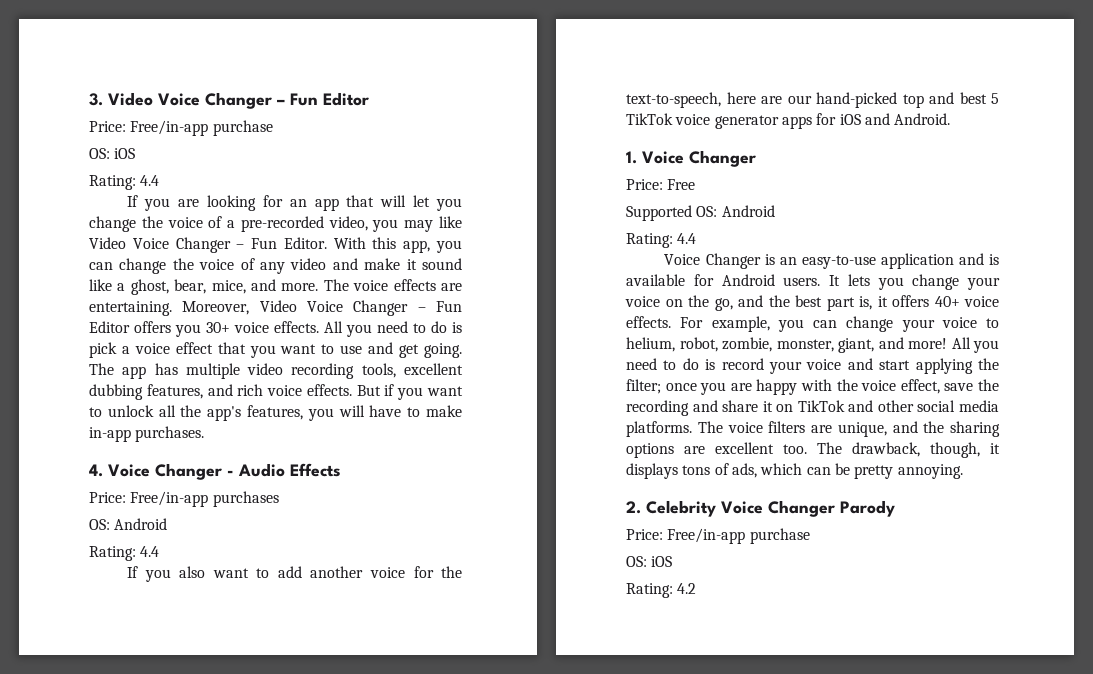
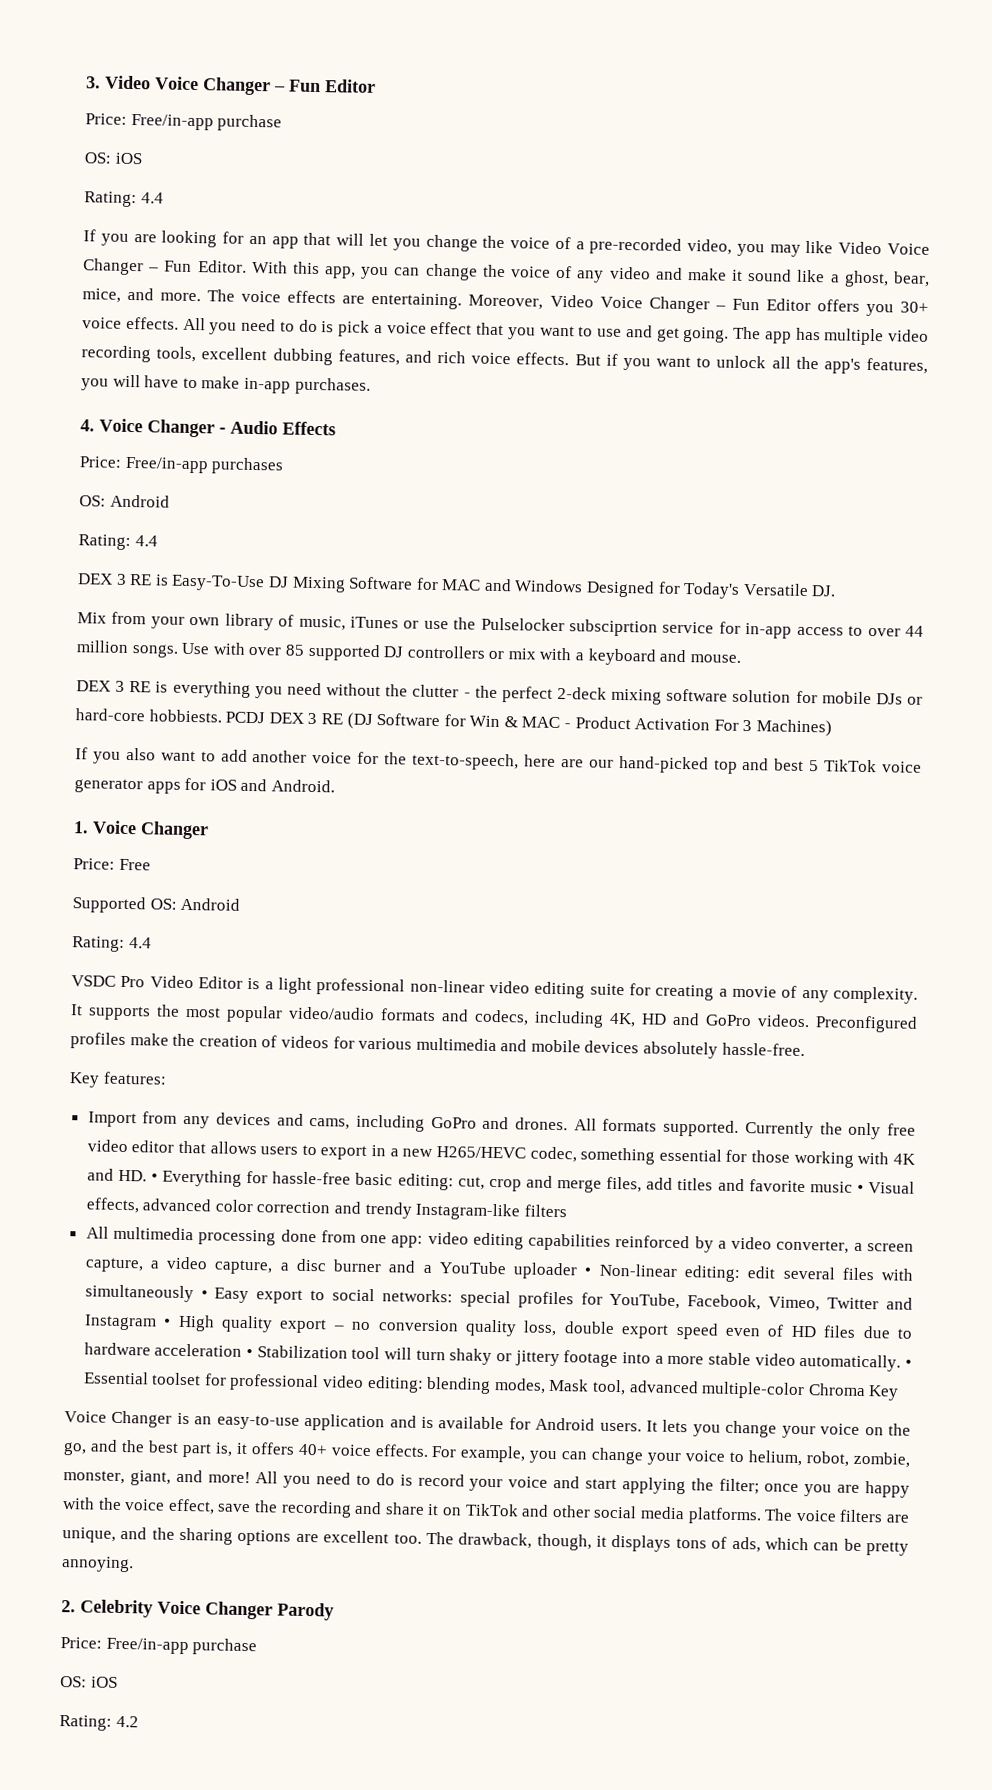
(160, 551) none -> [77,573,837,599] [77,611,925,639] [76,640,741,666] [76,680,923,705] [75,708,833,737] // DEX 3 RE is Easy-To-Use DJ Mixing Software for MAC and Windows Designed for Today's Versatile DJ. // Mix from your own library of music, iTunes or use the Pulselocker subsciprtion service for in-app access to over 44 million songs. Use with over 85 supported DJ controllers or mix with a keyboard and mouse. // DEX 3 RE is everything you need without the clutter - the perfect 2-deck mixing software solution for mobile DJs or hard-core hobbiests. PCDJ DEX 3 RE (DJ Software for Win & MAC - Product Activation For 3 Machines)
(697, 238) none -> [71,975,919,1004] [70,1004,918,1033] [70,1032,805,1059] [69,1071,167,1088] [87,1111,916,1140] [86,1139,916,1168] [86,1168,915,1194] [85,1197,567,1221] [85,1226,914,1254] [84,1256,913,1283] [84,1284,913,1312] [83,1314,914,1340] [83,1342,912,1372] [83,1371,900,1401] // VSDC Pro Video Editor is a light professional non-linear video editing suite for creating a movie of any complexity. It supports the most popular video/audio formats and codecs, including 4K, HD and GoPro videos. Preconfigured profiles make the creation of videos for various multimedia and mobile devices absolutely hassle-free. // Key features: // Import from any devices and cams, including GoPro and drones. All formats supported. Сurrently the only free video editor that allows users to export in a new H265/HEVC codec, something essential for those working with 4K and HD. • Everything for hassle-free basic editing: cut, crop and merge files, add titles and favorite music • Visual effects, advanced color correction and trendy Instagram-like filters // All multimedia processing done from one app: video editing capabilities reinforced by a video converter, a screen capture, a video capture, a disc burner and a YouTube uploader • Non-linear editing: edit several files with simultaneously • Easy export to social networks: special profiles for YouTube, Facebook, Vimeo, Twitter and Instagram • High quality export – no conversion quality loss, double export speed even of HD files due to hardware acceleration • Stabilization tool will turn shaky or jittery footage into a more stable video automatically. • Essential toolset for professional video editing: blending modes, Mask tool, advanced multiple-color Chroma Key

